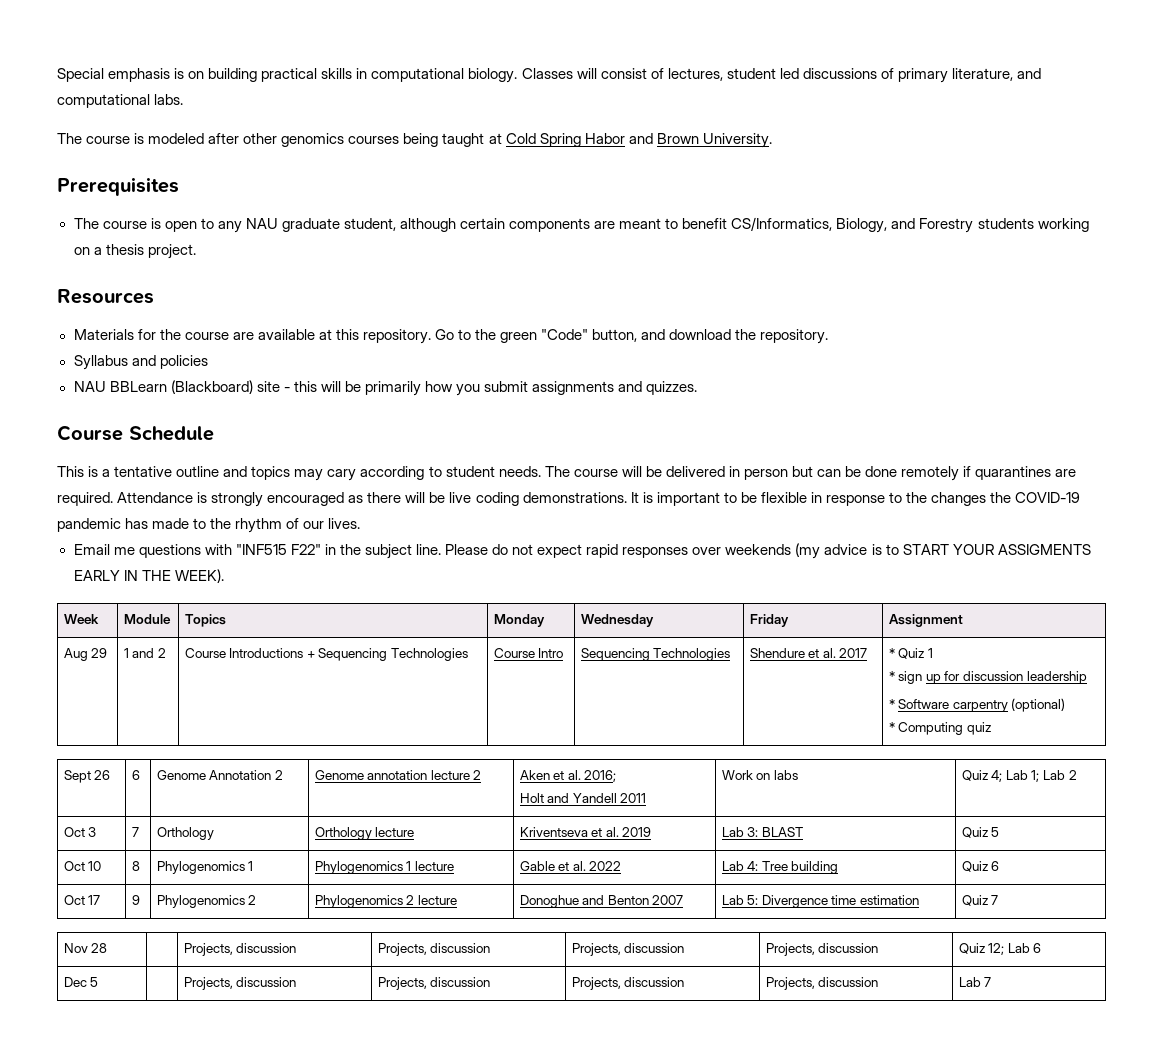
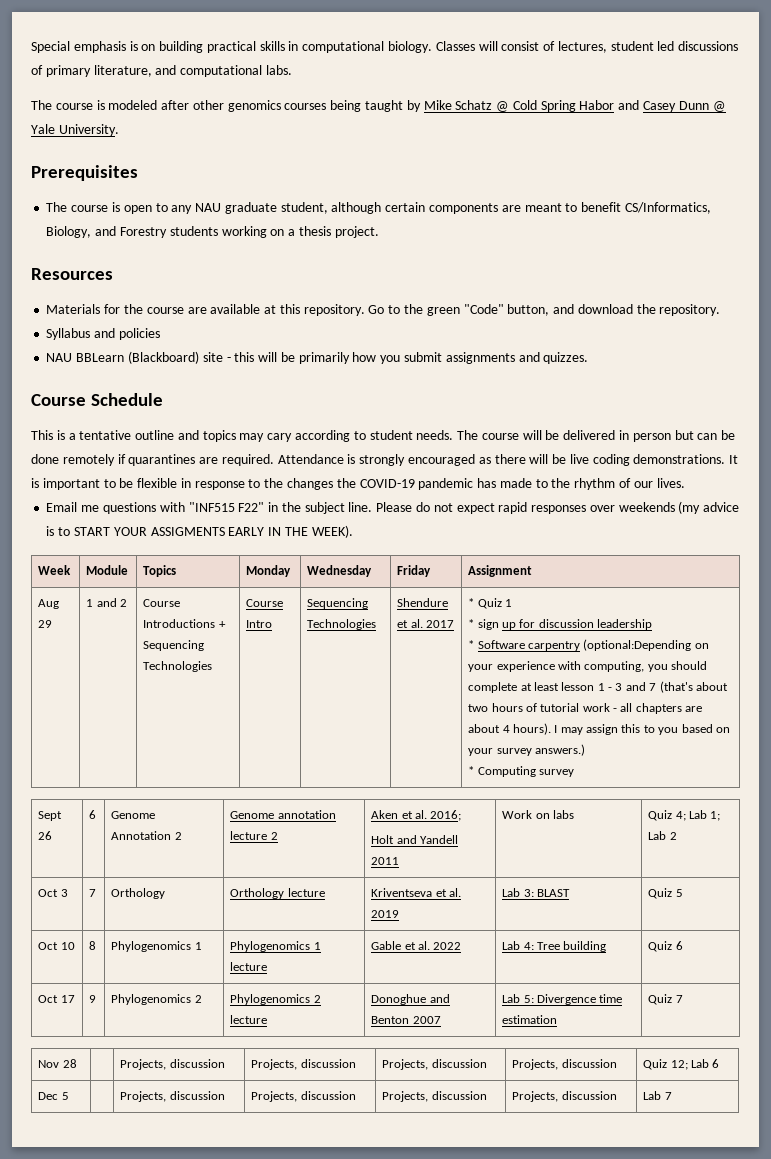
[488,133,699,147] at Cold Spring Habor and Brown -> [406,100,726,112] [31,124,55,134] by Mike Schatz @ Cold Spring Habor and Casey Dunn @ Yale
[1011,698,1066,712] (optional) -> [583,639,709,651] [468,661,708,672] [468,681,728,693] [468,703,703,714] [468,723,730,735] [468,744,585,756] (optional:Depending on your experience with computing, you should complete at least lesson 1 - 3 and 7 (that's about two hours of tutorial work - all chapters are about 4 hours). I may assign this to you based on your survey answers.)
[966,722,991,735] quiz -> [538,769,574,777] survey

